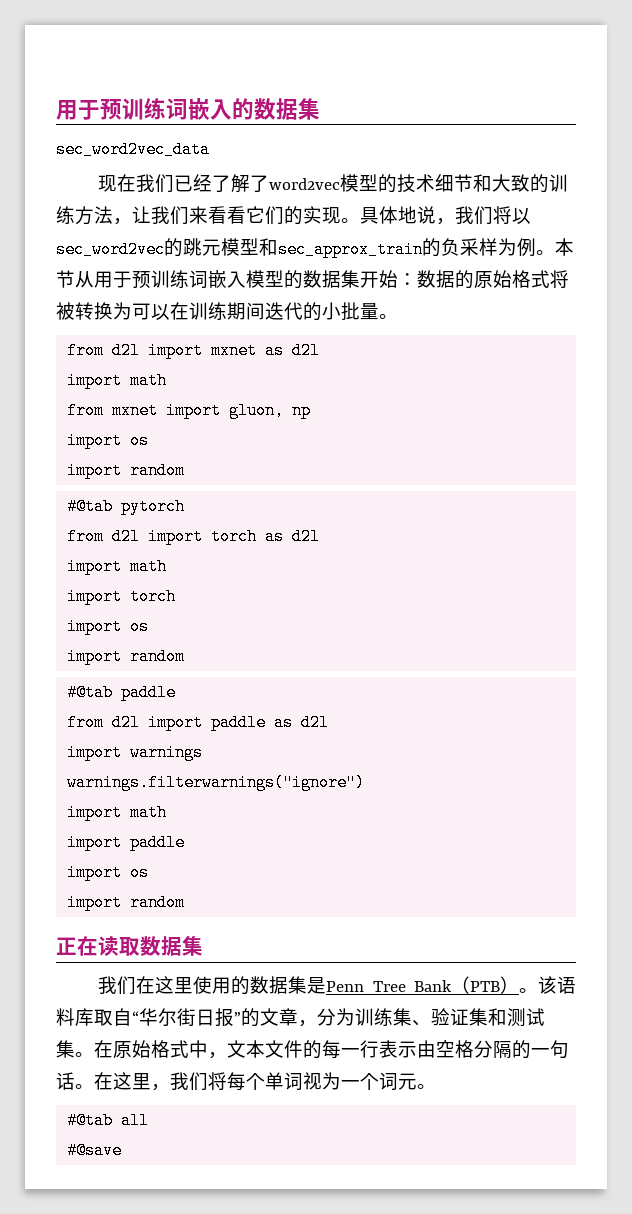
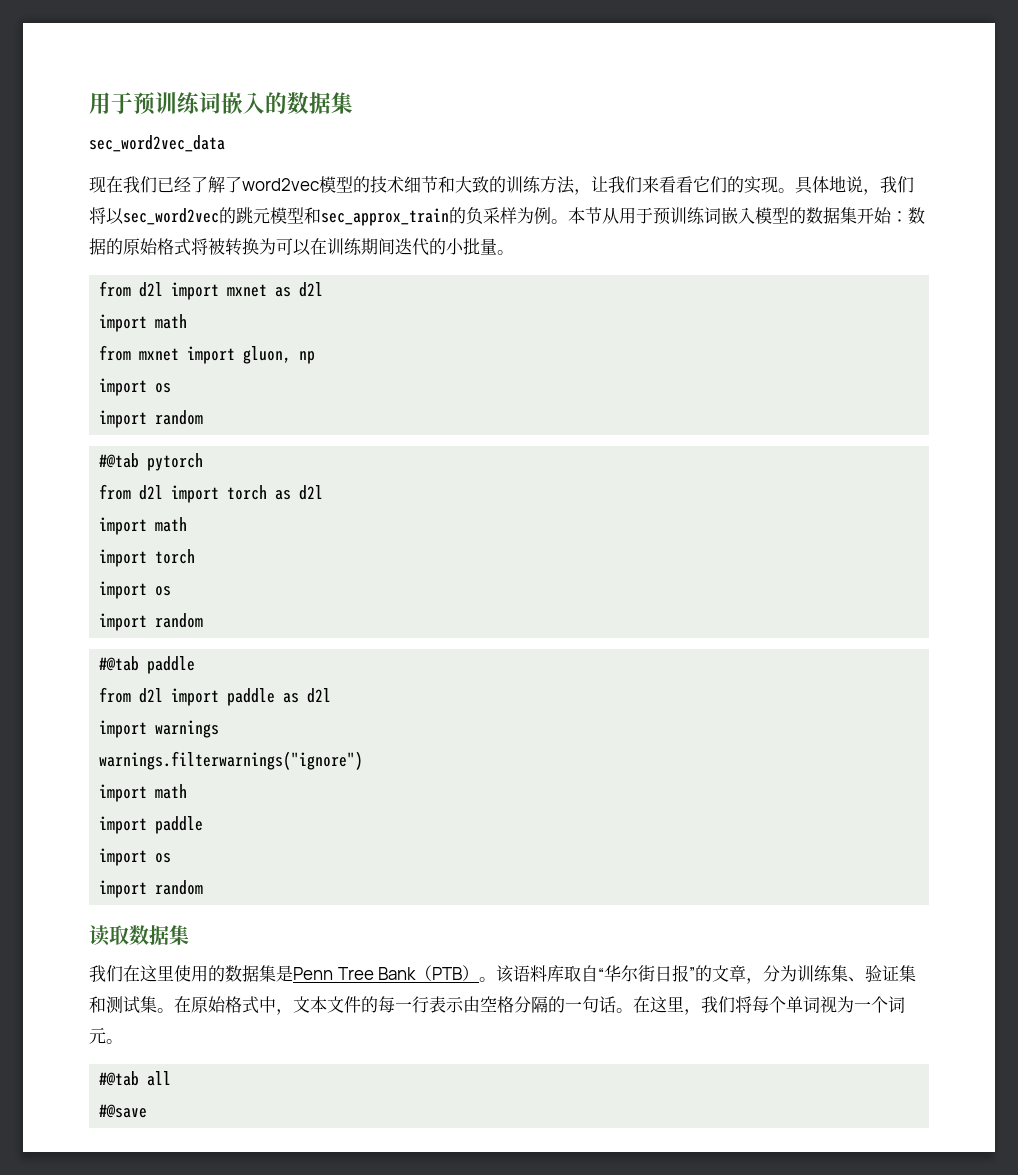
[56,936,98,956] 正在 -> (204, 887) none

